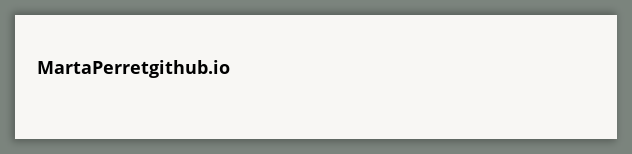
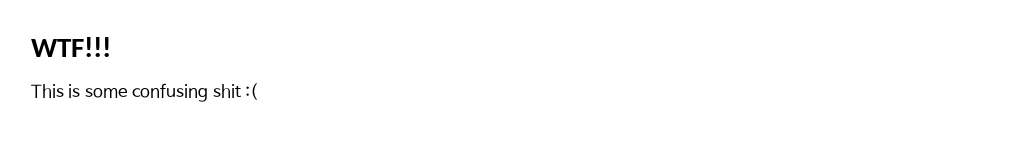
[37,60,230,78] MartaPerretgithub.io -> [31,37,111,57] [31,83,259,102] WTF!!! // This is some confusing shit :(

